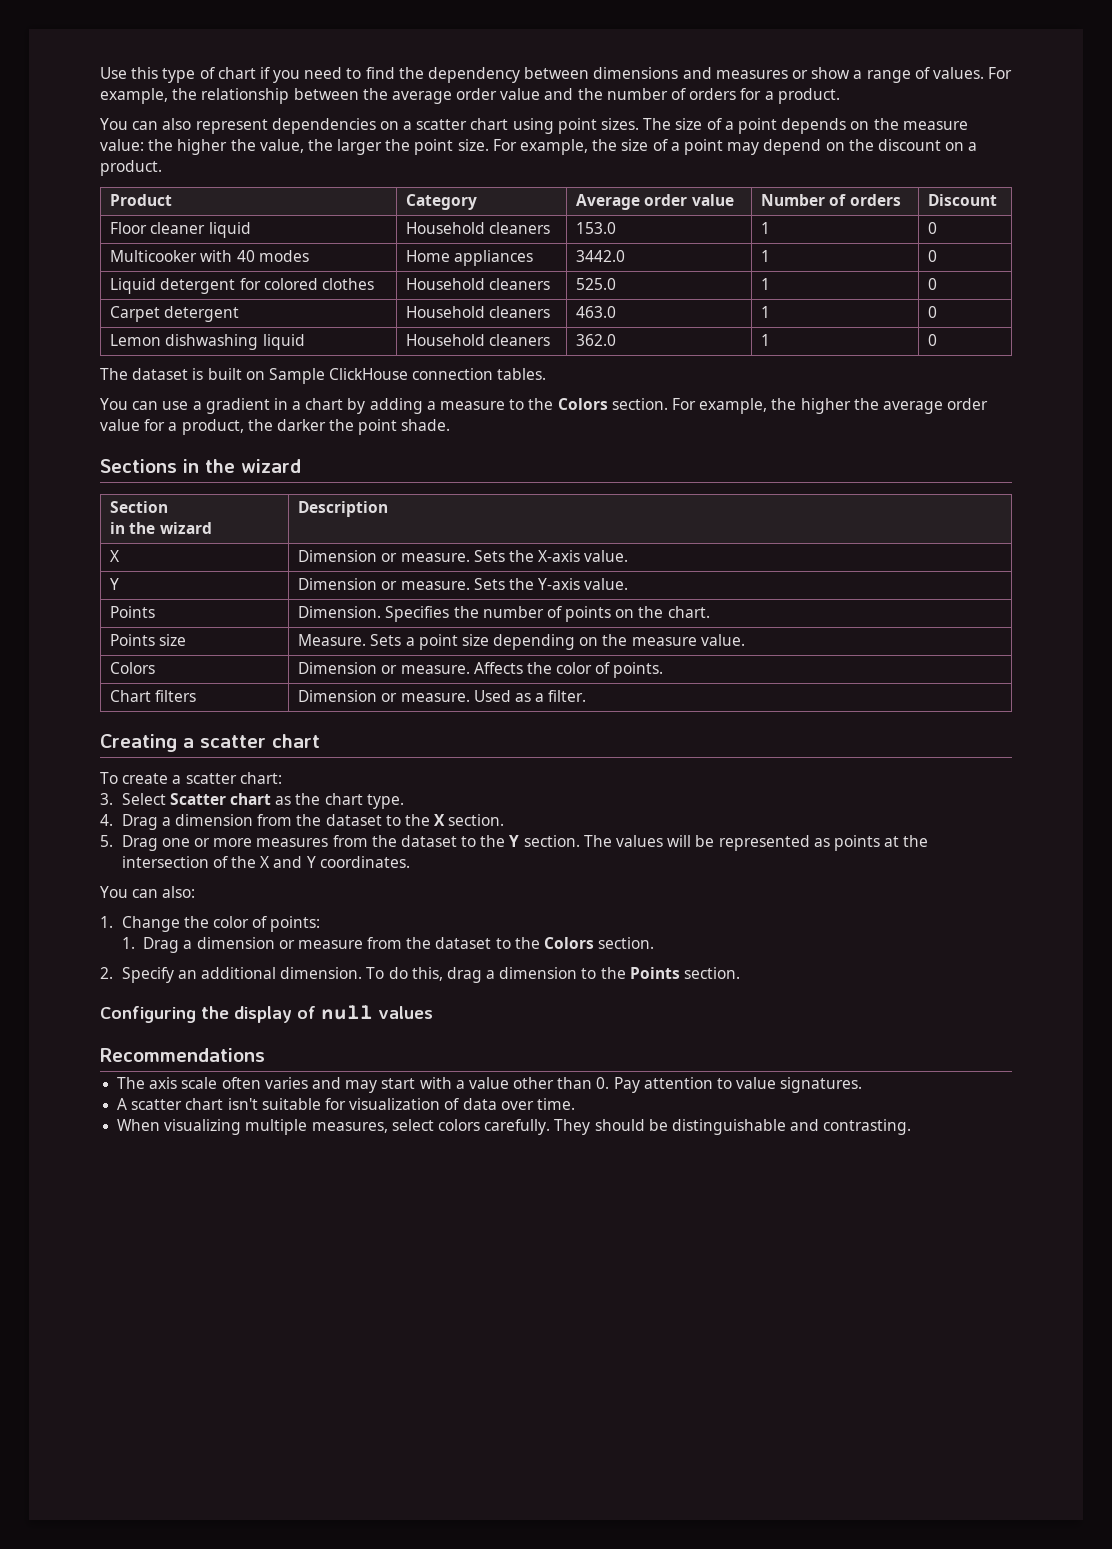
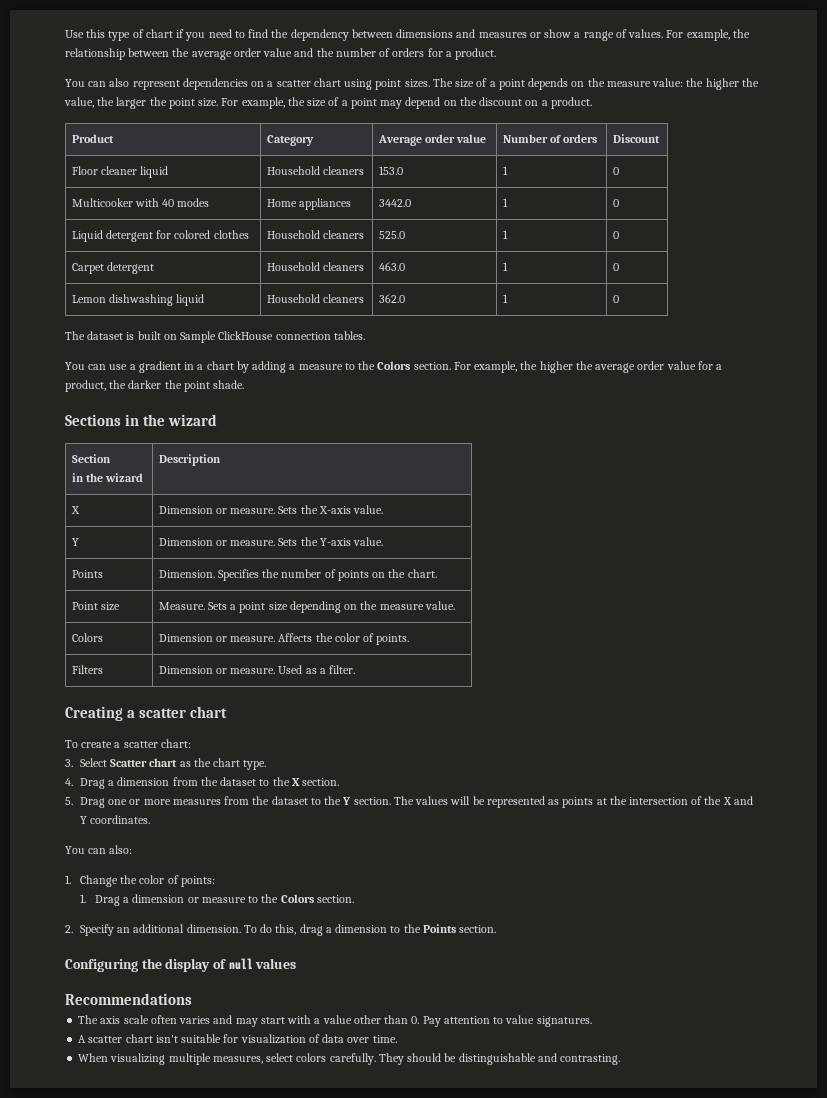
[110,634,156,646] Points -> [71,602,98,610] Point
[110,690,197,702] Chart filters -> [71,665,103,674] Filters
[367,937,492,949] from the dataset -> (246, 900) none

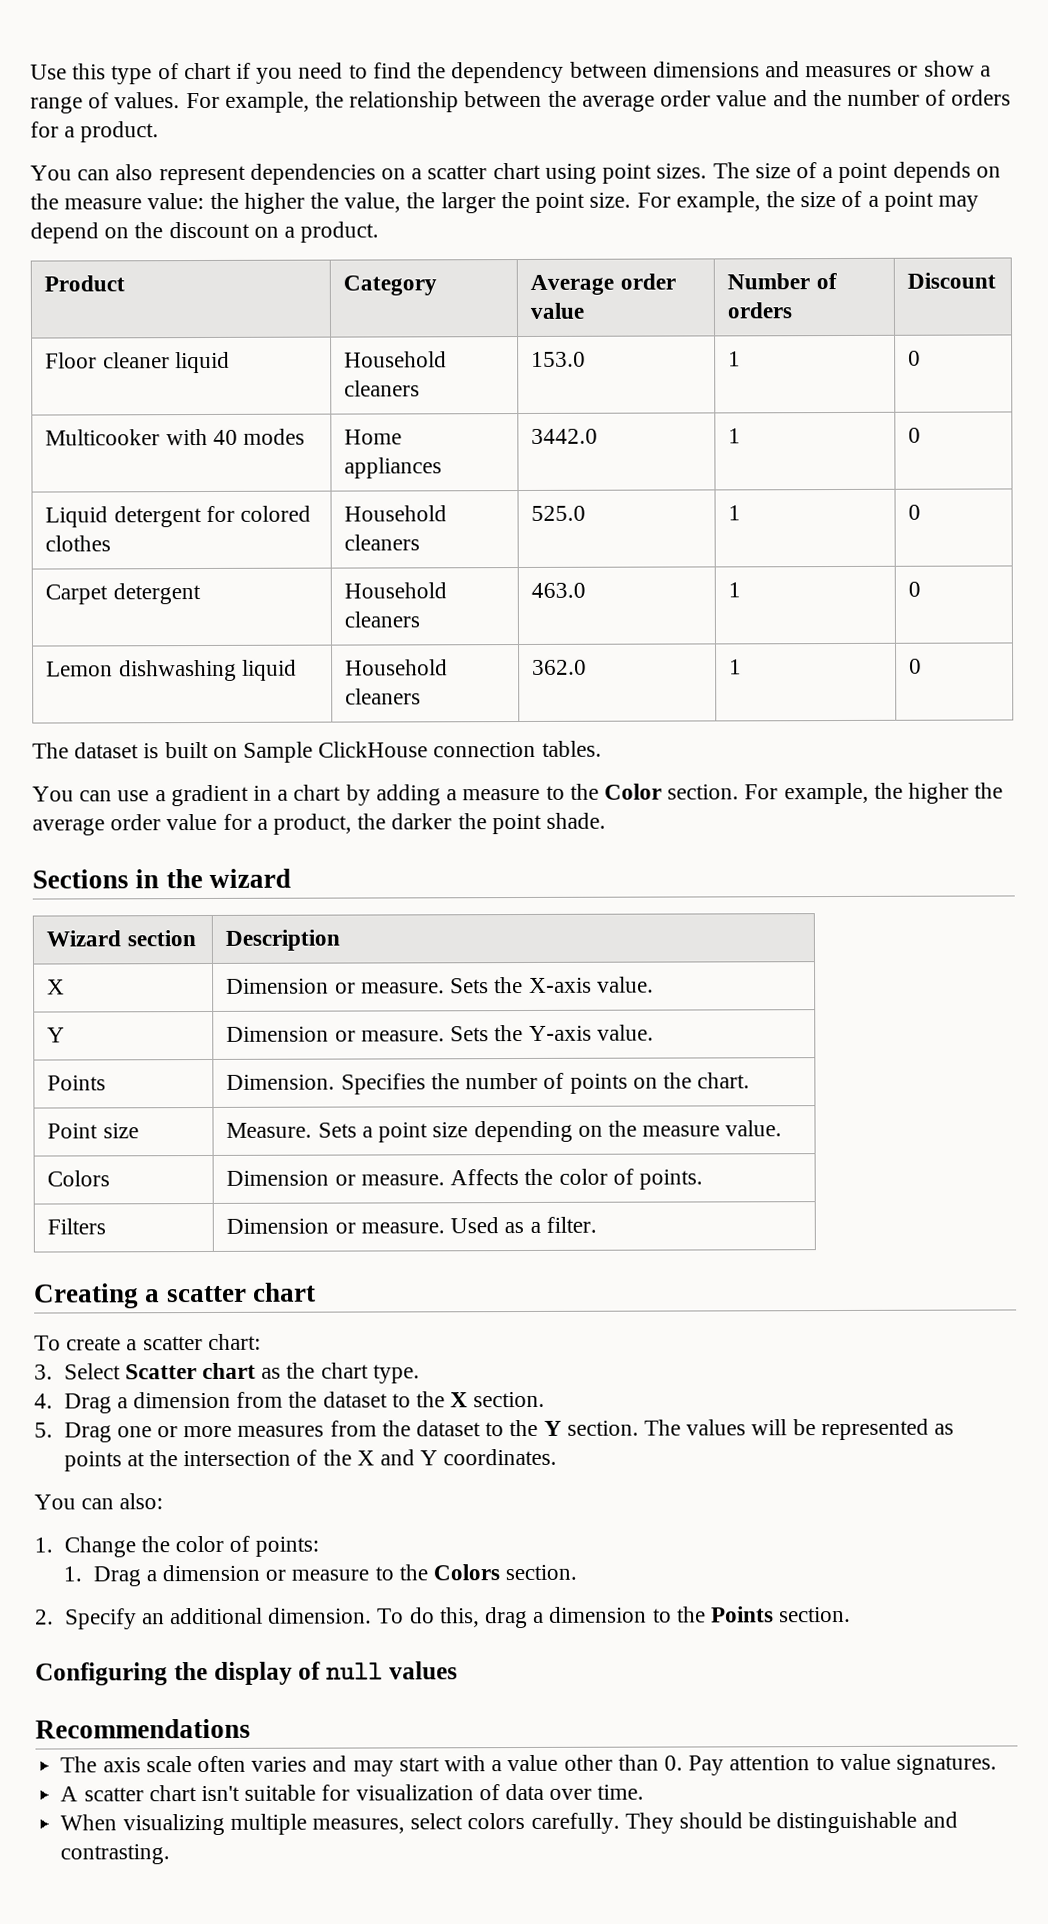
[377,361,411,370] Colors -> [603,783,662,800] Color
[71,454,111,463] [71,473,144,482] Section // in the wizard -> [46,930,196,947] Wizard section

